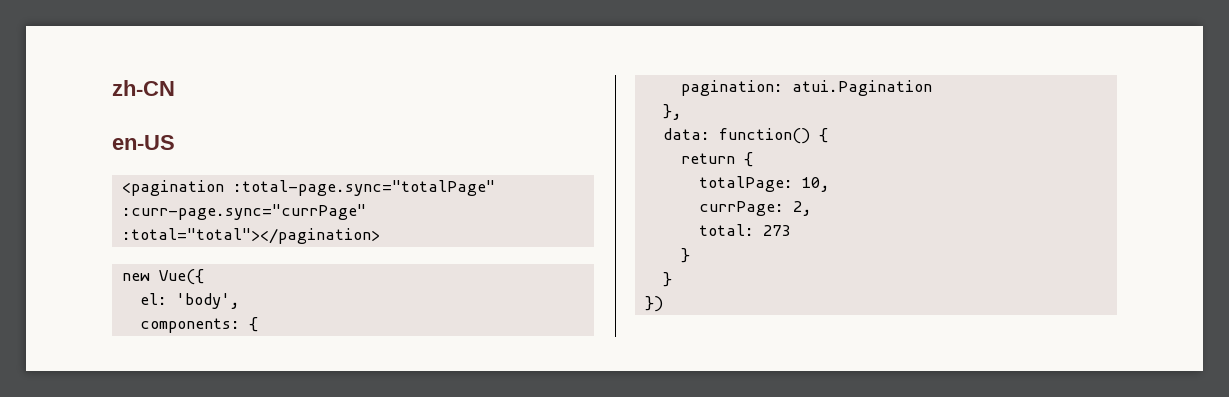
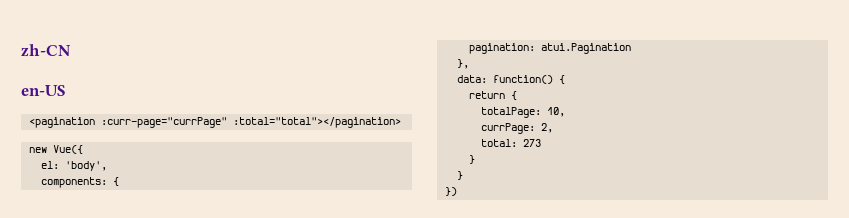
[232,180,495,196] [121,204,366,220] :total-page.sync="totalPage" :curr-page.sync="currPage" -> [100,117,227,128] :curr-page="currPage"

